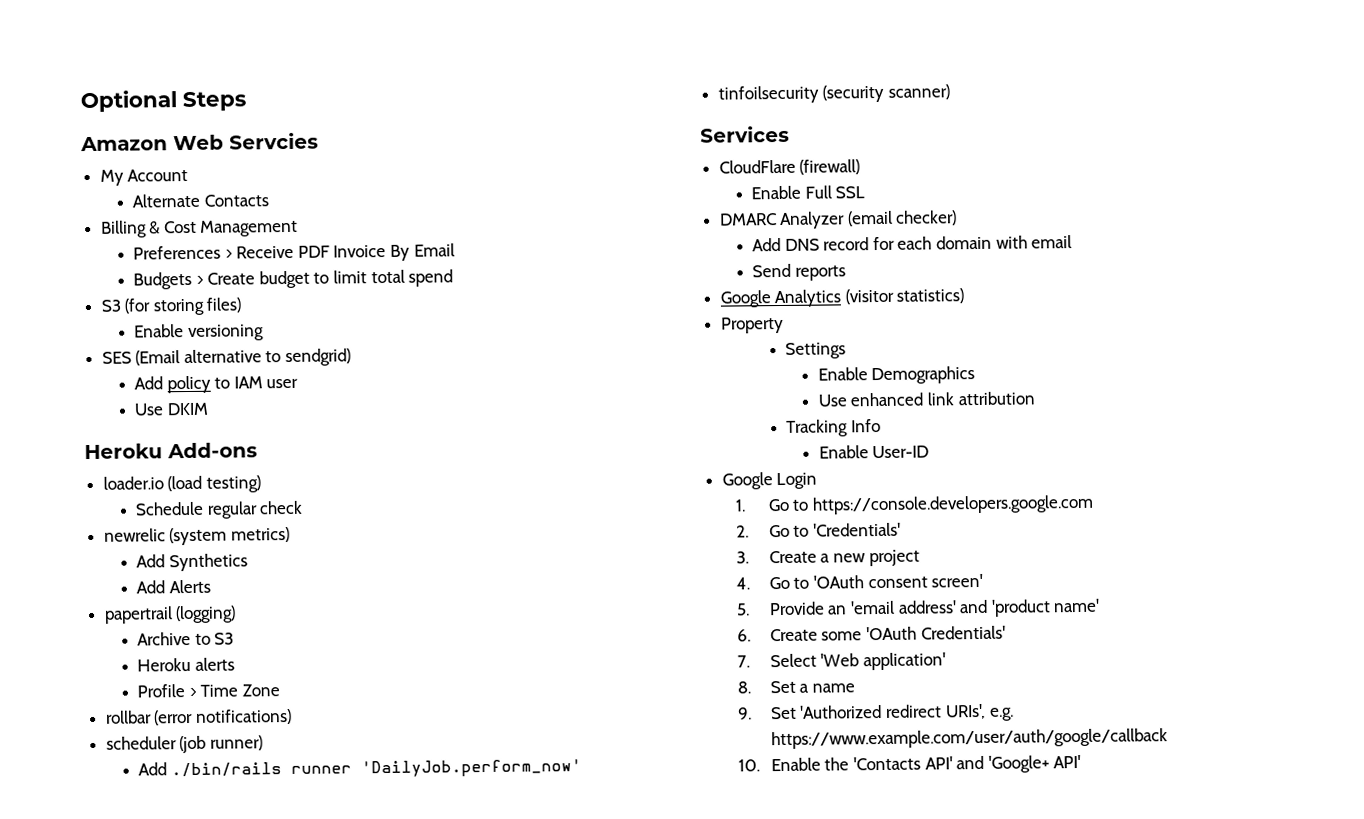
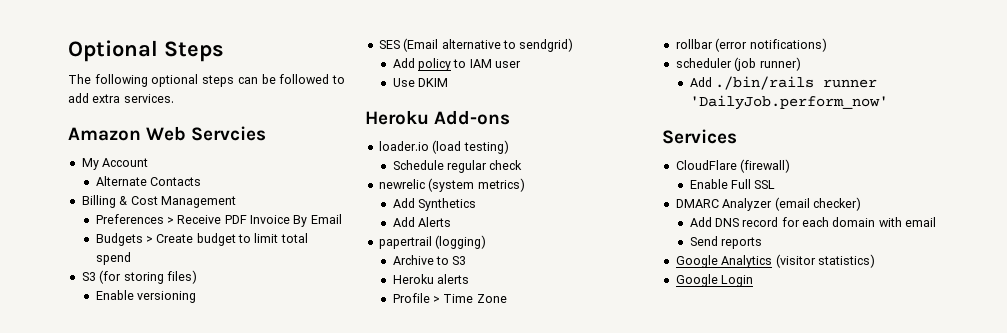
(246, 101) none -> [68,74,346,87] [68,93,174,103] // The following optional steps can be followed to add extra services.
[717,84,950,104] // tinfoilsecurity (security scanner) -> (888, 102) none
[720,316,784,334] [785,342,847,359] [817,366,976,385] [817,391,1035,407] [786,418,882,437] [818,445,930,459] [721,472,818,490] [735,494,1094,515] [736,522,901,538] [736,549,920,567] [736,573,984,590] [736,598,1101,617] [737,625,1006,642] [737,652,946,671] [737,680,855,694] [738,703,1015,721] [770,728,1168,750] [738,754,1082,773] Property // Settings // Enable Demographics // Use enhanced link attribution // Tracking Info // Enable User-ID // Google Login // 1. Go to https://console.developers.google.com // 2. Go to 'Credentials' // 3. Create a new project // 4. Go to 'OAuth consent screen' // 5. Provide an 'email address' and 'product name' // 6. Create some 'OAuth Credentials' // 7. Select 'Web application' // 8. Set a name // 9. Set 'Authorized redirect URIs', e.g. https://www.example.com/user/auth/google/callback // 10. Enable the 'Contacts API' and 'Google+ API' -> [675,274,754,287] Google Login

